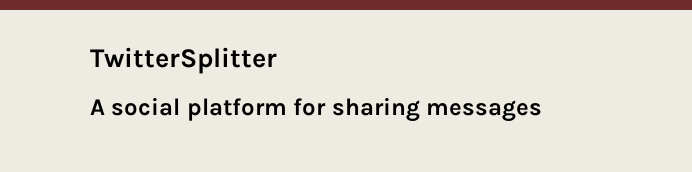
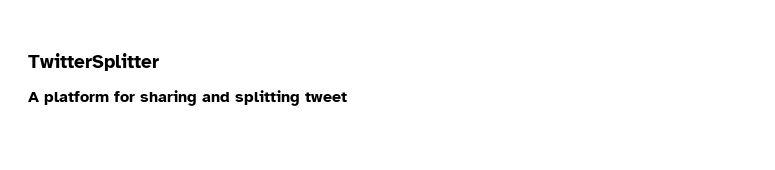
[111,97,181,116] social -> (39, 97) none
[426,100,543,122] messages -> [202,90,347,106] and splitting tweet

